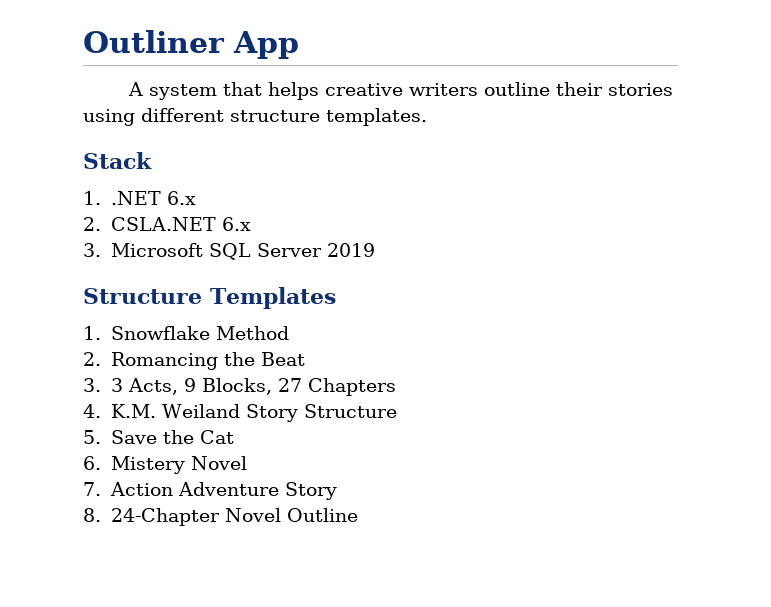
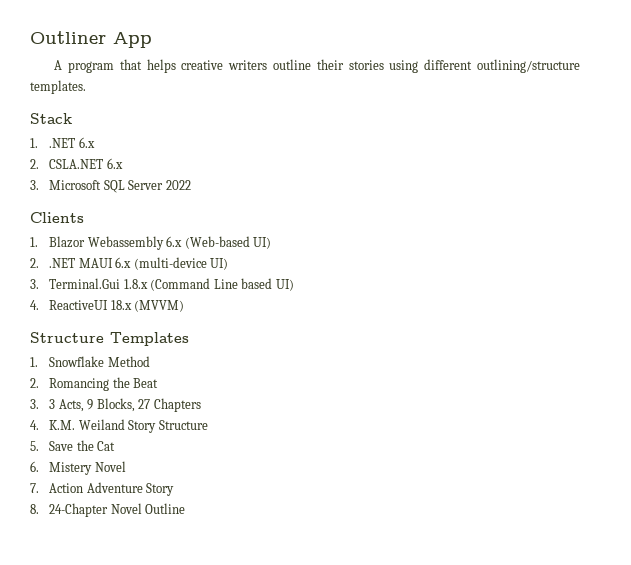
[149,84,218,100] system -> [67,61,114,73] program
[230,110,320,122] structure -> [476,59,580,73] outlining/structure
[327,243,376,257] 2019 -> [165,180,191,190] [30,212,84,223] [30,236,272,250] [30,257,229,270] [30,278,294,291] [30,300,185,312] 2022 // Clients // 1. Blazor Webassembly 6.x (Web-based UI) // 2. .NET MAUI 6.x (multi-device UI) // 3. Terminal.Gui 1.8.x (Command Line based UI) // 4. ReactiveUI 18.x (MVVM)

